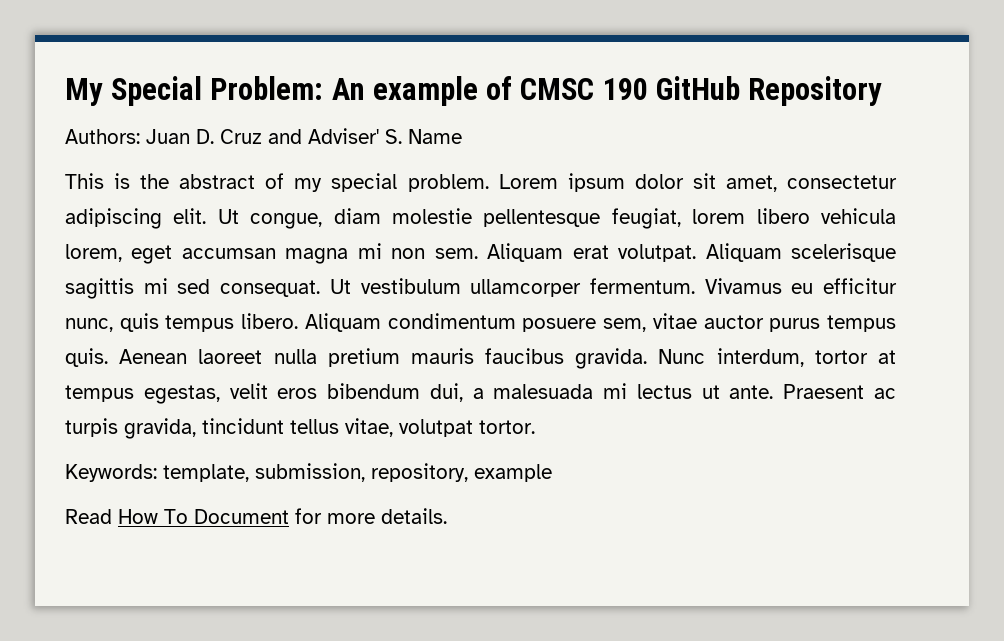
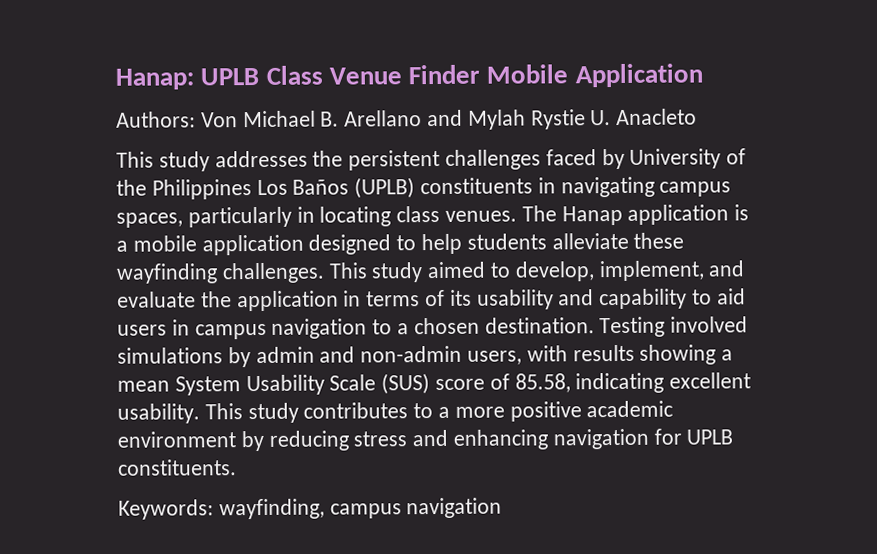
[65,76,883,106] [65,128,462,144] [65,173,898,192] [65,208,896,229] [65,243,896,264] [65,278,898,299] [65,313,897,332] [65,348,896,369] [65,383,896,404] [65,418,535,439] [65,463,552,482] [65,508,447,524] My Special Problem: An example of CMSC 190 GitHub Repository // Authors: Juan D. Cruz and Adviser' S. Name // This is the abstract of my special problem. Lorem ipsum dolor sit amet, consectetur adipiscing elit. Ut congue, diam molestie pellentesque feugiat, lorem libero vehicula lorem, eget accumsan magna mi non sem. Aliquam erat volutpat. Aliquam scelerisque sagittis mi sed consequat. Ut vestibulum ullamcorper fermentum. Vivamus eu efficitur nunc, quis tempus libero. Aliquam condimentum posuere sem, vitae auctor purus tempus quis. Aenean laoreet nulla pretium mauris faucibus gravida. Nunc interdum, tortor at tempus egestas, velit eros bibendum dui, a malesuada mi lectus ut ante. Praesent ac turpis gravida, tincidunt tellus vitae, volutpat tortor. // Keywords: template, submission, repository, example // Read How To Document for more details. -> [115,63,703,90] [116,108,698,130] [116,148,747,172] [116,176,732,200] [116,204,750,228] [116,232,685,256] [116,260,746,284] [117,288,746,312] [117,316,749,340] [117,344,734,368] [117,372,752,396] [117,400,674,424] [117,428,734,452] [118,459,237,476] [118,497,503,520] Hanap: UPLB Class Venue Finder Mobile Application // Authors: Von Michael B. Arellano and Mylah Rystie U. Anacleto // This study addresses the persistent challenges faced by University of the Philippines Los Baños (UPLB) constituents in navigating campus spaces, particularly in locating class venues. The Hanap application is a mobile application designed to help students alleviate these wayfinding challenges. This study aimed to develop, implement, and evaluate the application in terms of its usability and capability to aid users in campus navigation to a chosen destination. Testing involved simulations by admin and non-admin users, with results showing a mean System Usability Scale (SUS) score of 85.58, indicating excellent usability. This study contributes to a more positive academic environment by reducing stress and enhancing navigation for UPLB constituents. // Keywords: wayfinding, campus navigation

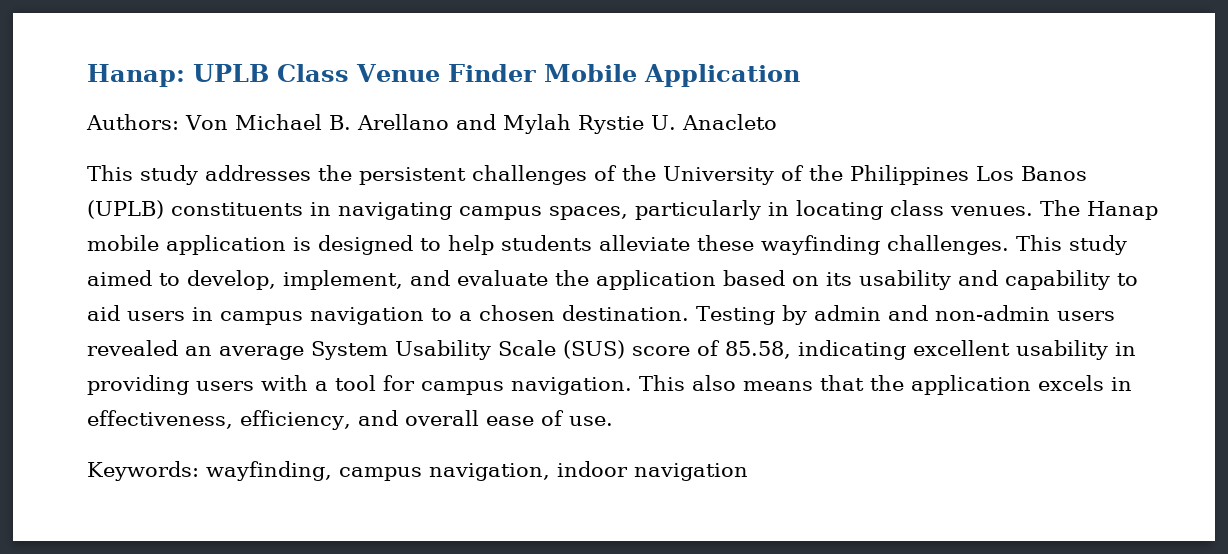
[545,148,625,170] faced by -> [594,165,656,181] of the
[292,179,350,195] Baños -> [1021,166,1087,181] Banos
(623, 215) none -> [87,235,159,251] mobile
[116,234,304,256] a mobile application -> (311, 244) none
[343,289,446,307] in terms of -> [723,270,819,286] based on
[670,316,749,333] [117,347,223,364] involved simulations -> (775, 315) none
[467,344,734,365] [117,380,170,392] users, with results showing a mean -> [1056,311,1115,321] [87,340,304,360] users revealed an average
[117,400,674,424] [117,428,734,452] [118,459,237,476] usability. This study contributes to a more positive academic environment by reducing stress and enhancing navigation for UPLB constituents. -> [1016,340,1136,360] [87,375,1132,395] [87,410,613,430] usability in providing users with a tool for campus navigation. This also means that the application excels in effectiveness, efficiency, and overall ease of use.
(402, 511) none -> [429,461,628,481] navigation, indoor

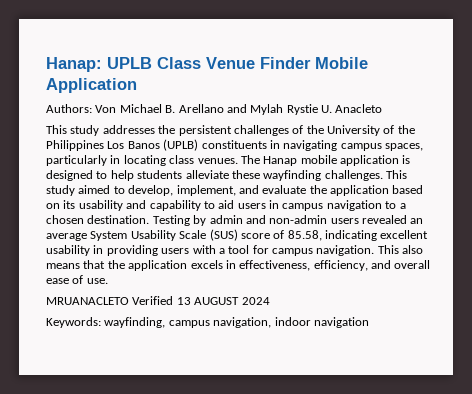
(613, 421) none -> [46,296,270,305] // MRUANACLETO Verified 13 AUGUST 2024

